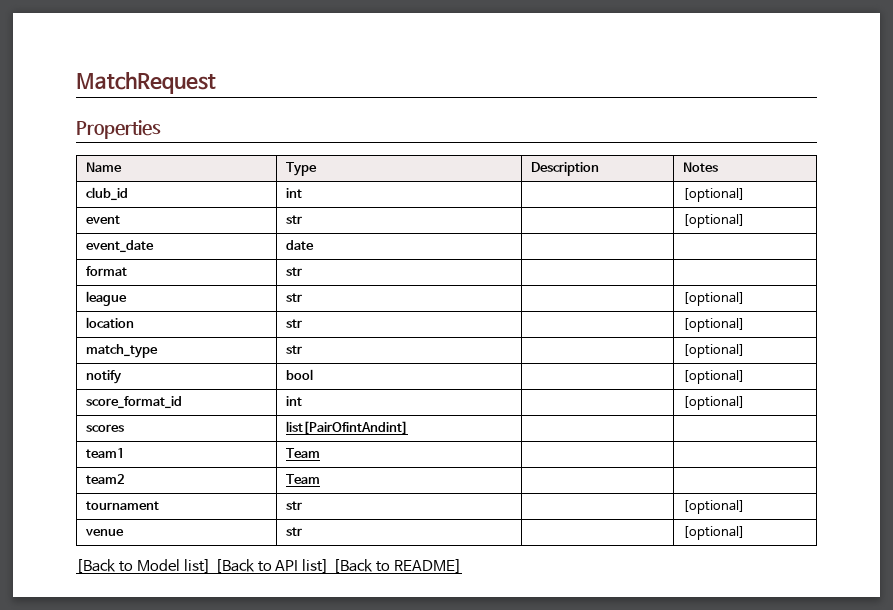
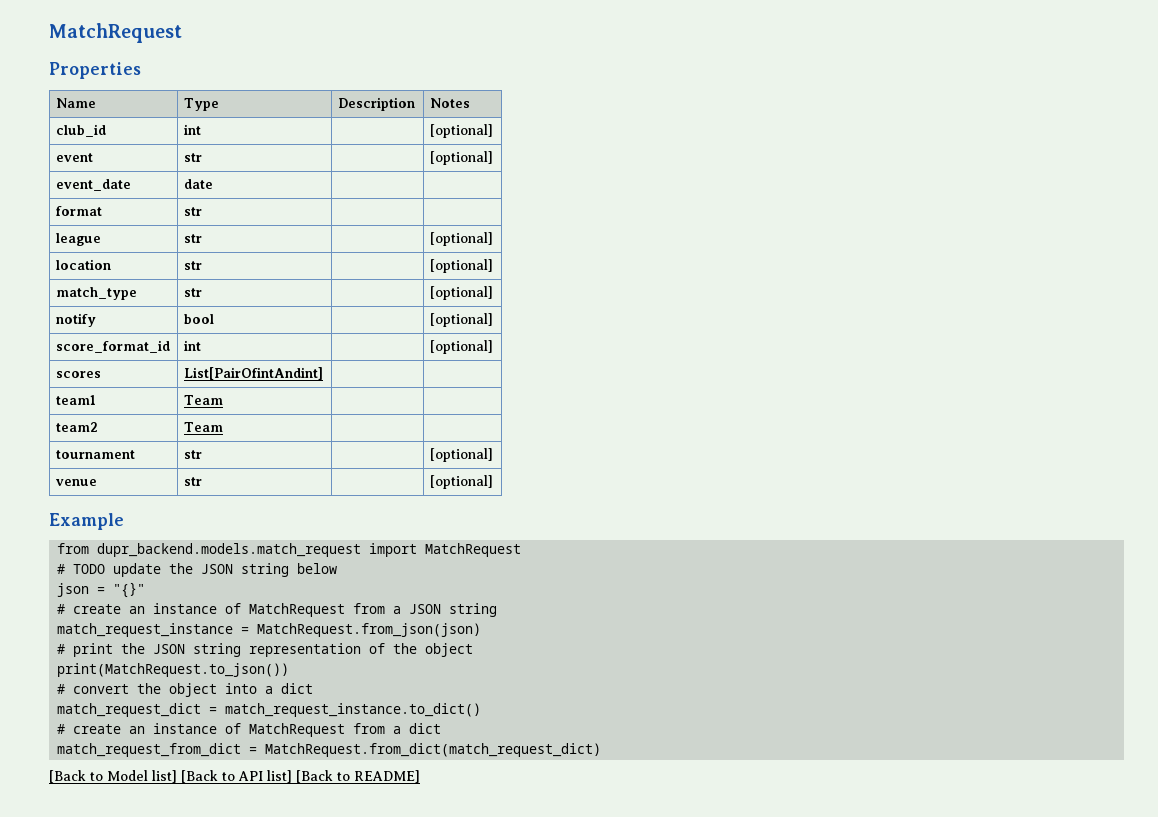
[286,421,409,435] list[PairOfintAndint] -> [183,367,323,380] List[PairOfintAndint]
(746, 533) none -> [49,513,124,530] [57,543,522,557] [57,563,338,577] [57,582,146,598] [57,603,498,617] [57,623,482,637] [57,643,474,657] [57,663,290,677] [57,683,314,697] [57,703,482,717] [57,723,442,737] [57,743,602,757] // Example // from dupr_backend.models.match_request import MatchRequest // # TODO update the JSON string below // json = "{}" // # create an instance of MatchRequest from a JSON string // match_request_instance = MatchRequest.from_json(json) // # print the JSON string representation of the object // print(MatchRequest.to_json()) // # convert the object into a dict // match_request_dict = match_request_instance.to_dict() // # create an instance of MatchRequest from a dict // match_request_from_dict = MatchRequest.from_dict(match_request_dict)

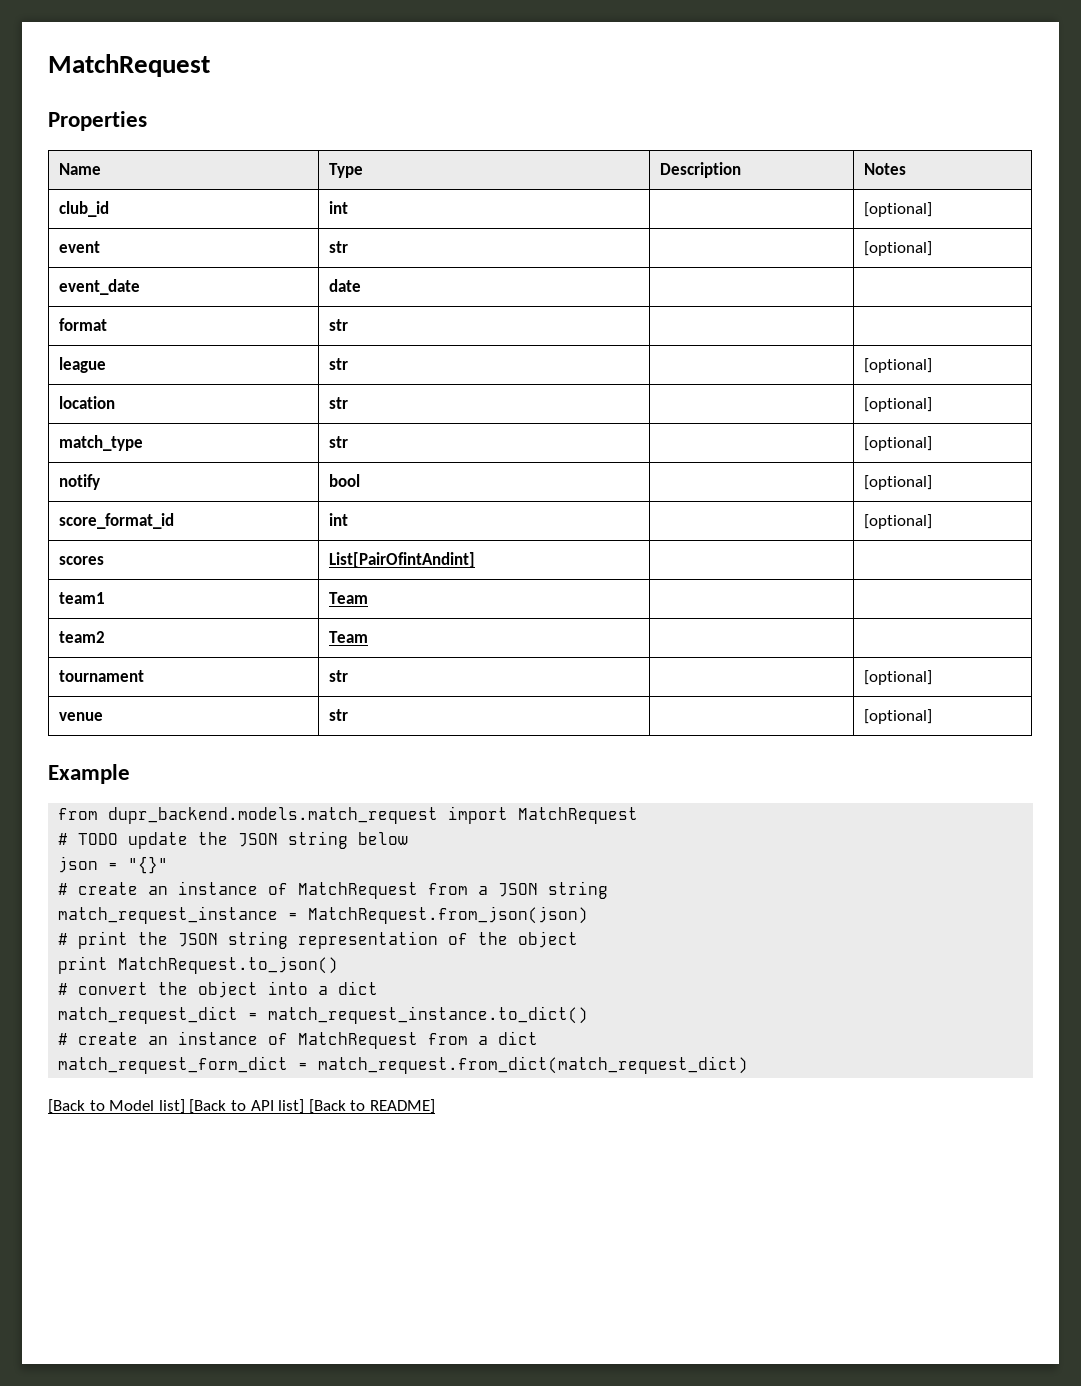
[57,663,290,677] print(MatchRequest.to_json()) -> [58,956,339,974] print MatchRequest.to_json()
[57,743,602,757] match_request_from_dict = MatchRequest.from_dict(match_request_dict) -> [58,1056,749,1074] match_request_form_dict = match_request.from_dict(match_request_dict)

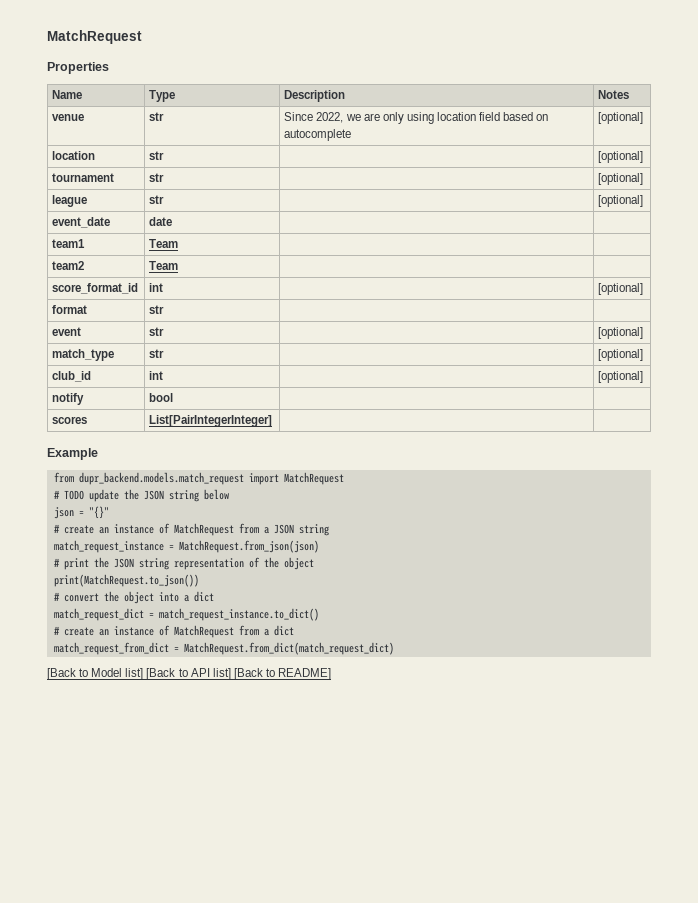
[59,201,110,217] [329,201,349,214] [864,202,933,217] [59,241,101,253] [329,241,349,253] [864,241,933,256] [59,279,141,295] [329,279,362,292] [59,318,108,331] [329,319,349,331] [59,357,107,373] [329,358,349,370] club_id | int | | [optional] // event | str | | [optional] // event_date | date | | // format | str | | // league | str | -> [52,114,85,121] [149,112,165,121] [284,112,549,124] [284,129,352,141] venue | str | Since 2022, we are only using location field based on autocomplete
[59,435,144,451] [329,436,349,448] [864,436,933,451] [59,474,101,490] [329,474,361,487] [864,475,933,490] [59,513,175,529] [329,513,349,526] [864,514,933,529] [59,556,105,565] [329,552,476,568] match_type | str | | [optional] // notify | bool | | [optional] // score_format_id | int | | [optional] // scores | List[PairOfintAndint] -> [52,173,115,182] [149,173,165,182] [598,173,644,185] [52,195,88,207] [149,195,165,204] [598,195,644,207] [52,217,111,228] [149,217,173,226] tournament | str | | [optional] // league | str | | [optional] // event_date | date
[59,670,145,682] [329,670,349,682] [864,670,933,685] [59,712,104,721] [329,709,349,721] [864,709,933,724] tournament | str | | [optional] // venue | str | | [optional] -> [52,283,139,294] [149,283,164,292] [598,283,644,295] [52,305,88,314] [149,305,165,314] [52,327,82,336] [149,327,165,336] [598,327,644,339] [52,349,115,361] [149,349,165,358] [598,349,644,361] [52,371,92,382] [149,371,164,380] [598,371,644,383] [52,393,85,405] [149,393,174,402] [52,416,88,424] [149,415,273,427] score_format_id | int | | [optional] // format | str | | // event | str | | [optional] // match_type | str | | [optional] // club_id | int | | [optional] // notify | bool | | // scores | List[PairIntegerInteger] | |
[58,956,339,974] print MatchRequest.to_json() -> [53,574,199,587] print(MatchRequest.to_json())
[58,1056,749,1074] match_request_form_dict = match_request.from_dict(match_request_dict) -> [53,642,394,655] match_request_from_dict = MatchRequest.from_dict(match_request_dict)

